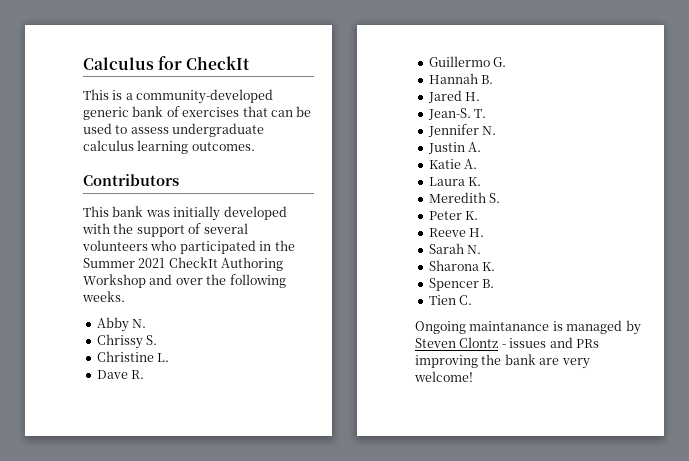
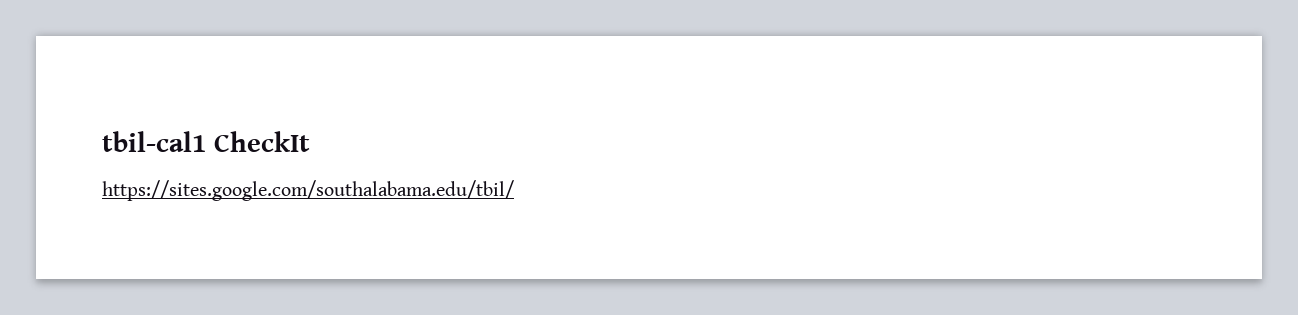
[83,56,183,70] Calculus for -> [102,131,207,152] tbil-cal1
[83,89,274,104] [83,106,312,120] [83,123,265,137] [83,140,255,154] [83,174,179,186] [83,206,287,221] [82,223,248,237] [82,240,295,254] [83,257,284,271] [83,274,286,288] [82,291,125,302] [96,317,147,332] [96,334,158,349] [96,351,170,362] [96,370,145,379] [428,56,507,67] [428,73,494,84] [427,90,481,103] [427,108,487,120] [427,124,497,137] [427,142,482,154] [428,159,478,169] [428,177,482,186] [428,192,501,203] [428,211,479,220] [428,228,485,237] [428,243,482,254] [428,260,496,271] [428,278,495,291] [428,295,473,305] [415,320,641,335] [415,337,599,348] [415,354,590,369] [414,371,473,382] This is a community-developed generic bank of exercises that can be used to assess undergraduate calculus learning outcomes. // Contributors // This bank was initially developed with the support of several volunteers who participated in the Summer 2021 CheckIt Authoring Workshop and over the following weeks. // Abby N. // Chrissy S. // Christine L. // Dave R. // Guillermo G. // Hannah B. // Jared H. // Jean-S. T. // Jennifer N. // Justin A. // Katie A. // Laura K. // Meredith S. // Peter K. // Reeve H. // Sarah N. // Sharona K. // Spencer B. // Tien C. // Ongoing maintanance is managed by Steven Clontz - issues and PRs improving the bank are very welcome! -> [102,180,514,201] https://sites.google.com/southalabama.edu/tbil/

